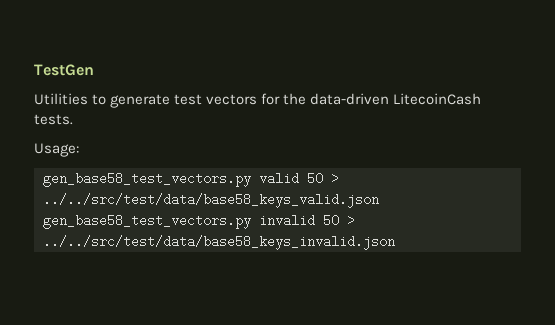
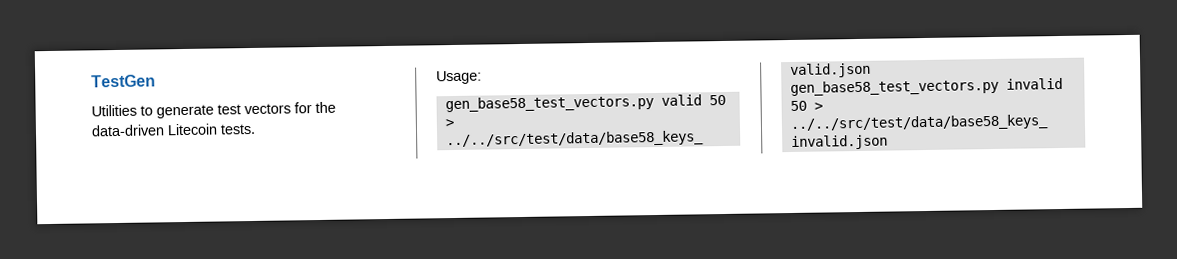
[393,93,482,105] LitecoinCash -> [167,123,218,136] Litecoin

